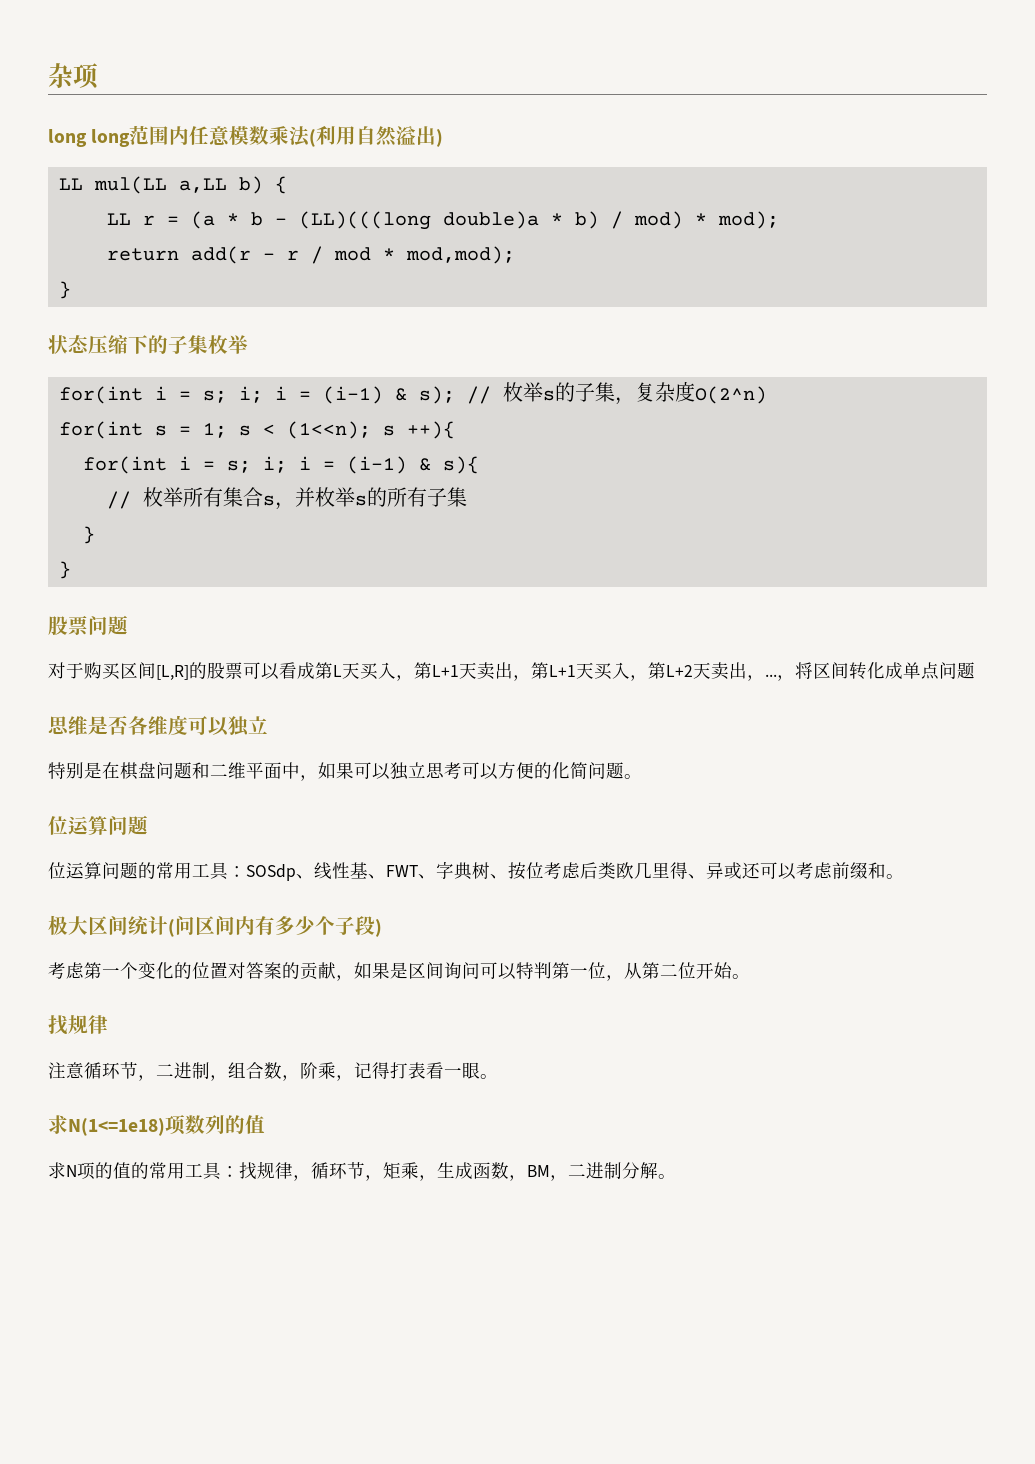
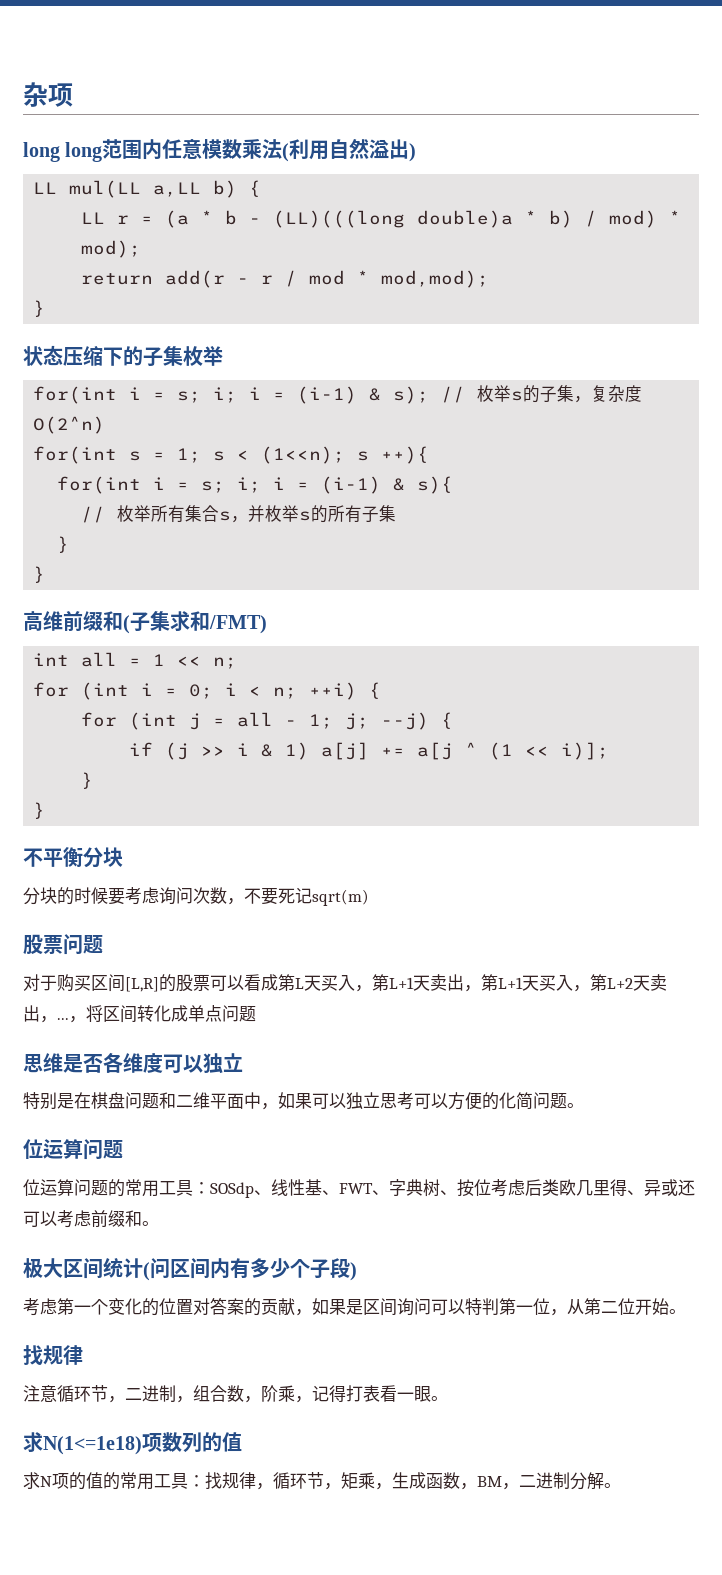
(71, 570) none -> [23,611,267,634] [33,652,238,669] [33,682,382,700] [81,712,454,730] [129,742,610,760] [81,772,94,789] [33,802,46,819] [23,847,123,868] [23,887,369,906] // 高维前缀和(子集求和/FMT) // int all = 1 << n; // for (int i = 0; i < n; ++i) { // for (int j = all - 1; j; --j) { // if (j >> i & 1) a[j] += a[j ^ (1 << i)]; // } // } // 不平衡分块 // 分块的时候要考虑询问次数，不要死记sqrt(m)

